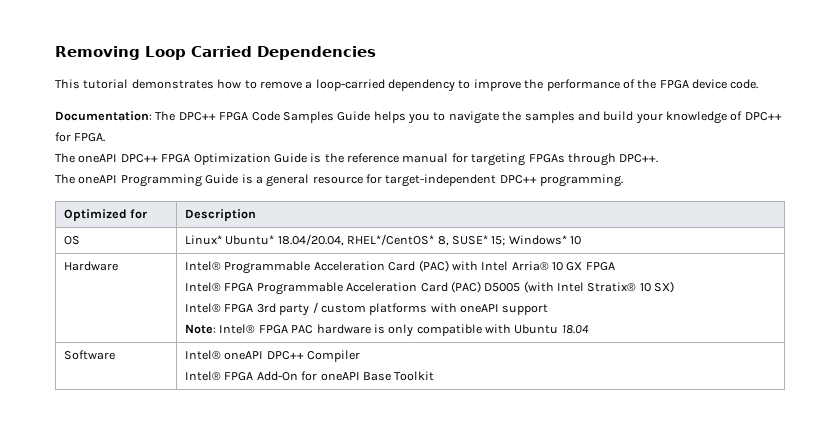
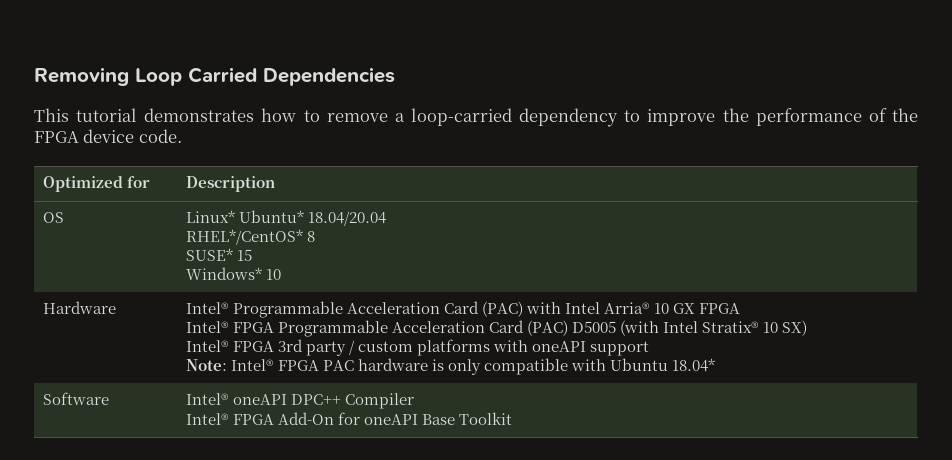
[55,111,782,124] [55,132,106,142] [55,153,659,166] [55,174,624,187] // Documentation: The DPC++ FPGA Code Samples Guide helps you to navigate the samples and build your knowledge of DPC++ for FPGA. // The oneAPI DPC++ FPGA Optimization Guide is the reference manual for targeting FPGAs through DPC++. // The oneAPI Programming Guide is a general resource for target-independent DPC++ programming. -> (182, 136) none
[277,234,506,246] 18.04/20.04, RHEL*/CentOS* 8, SUSE* 15; -> [307,211,386,226] [185,229,315,245] [185,248,252,261] 18.04/20.04 // RHEL*/CentOS* 8 // SUSE* 15 //
[561,325,589,334] 18.04 -> [672,358,716,372] 18.04*

